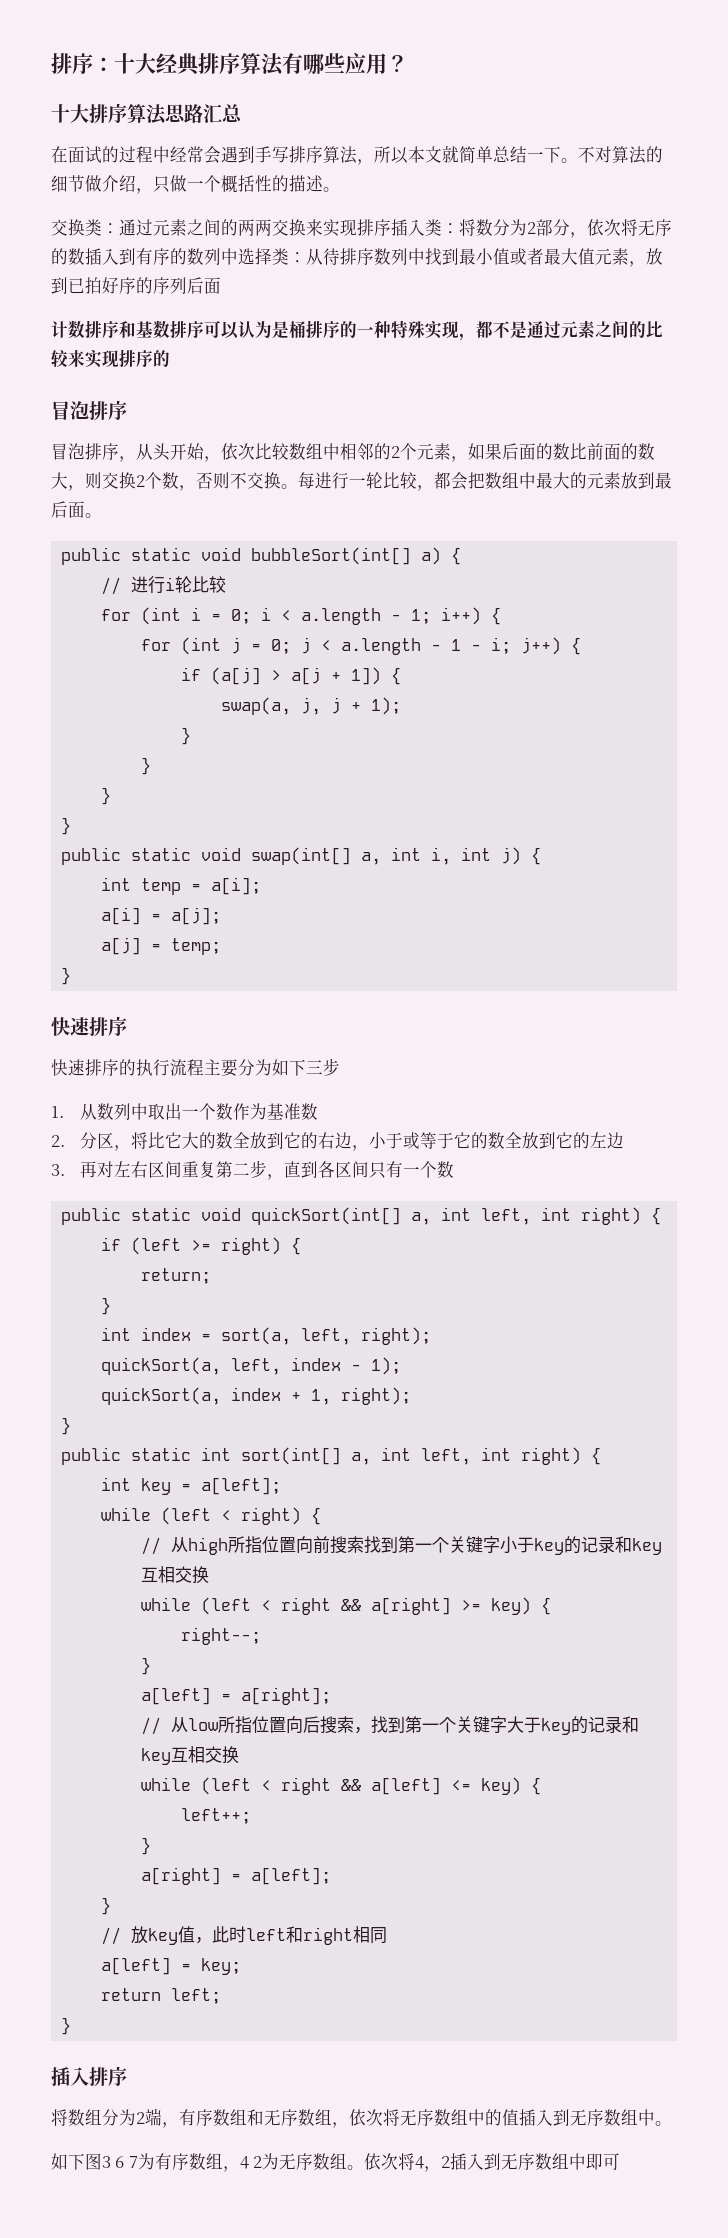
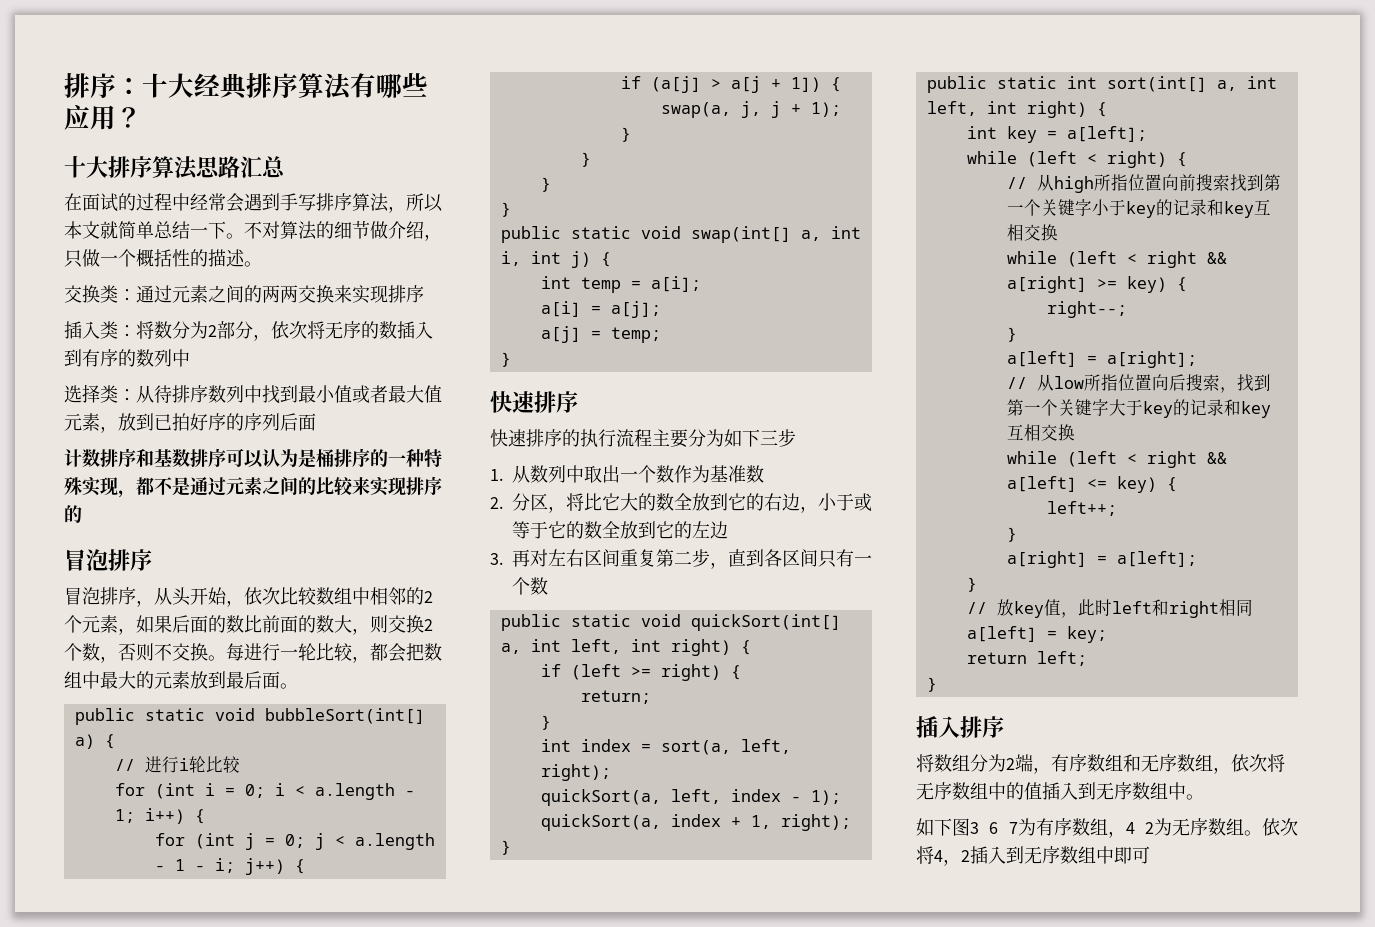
(391, 227) none -> (424, 294) //
(238, 256) none -> (190, 358) //

